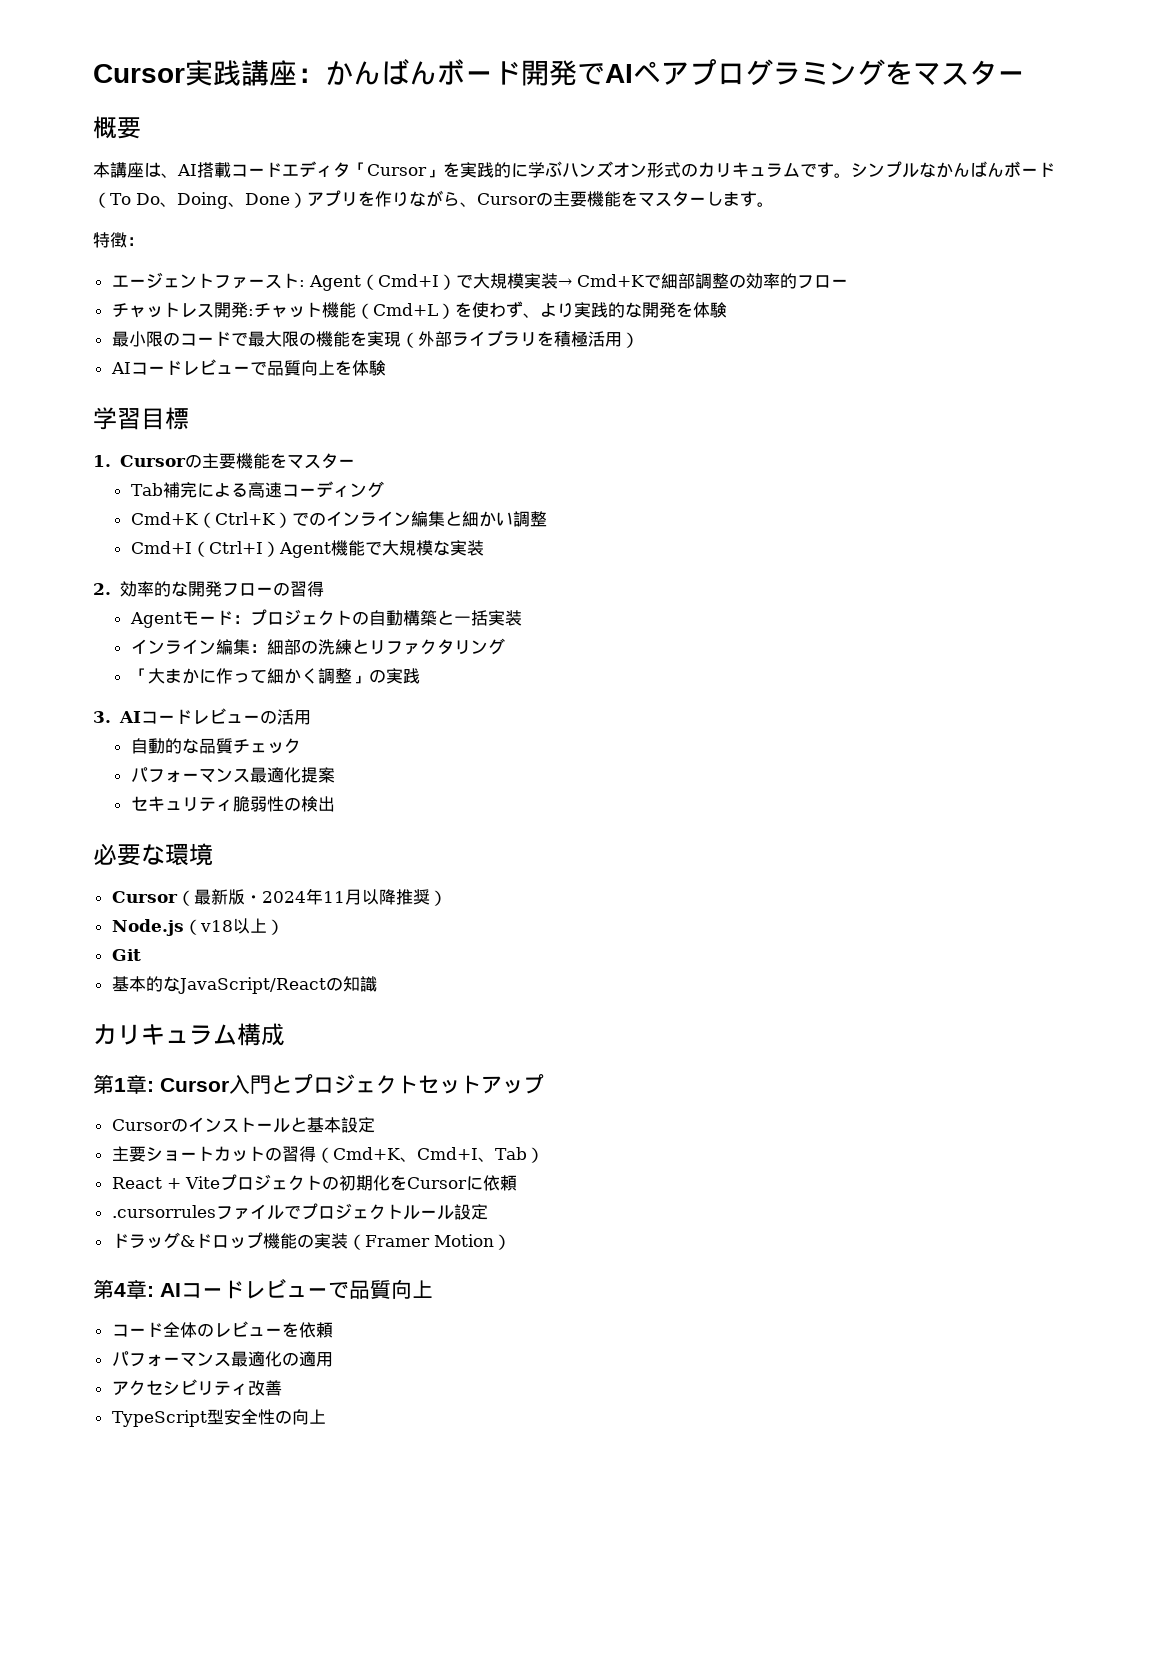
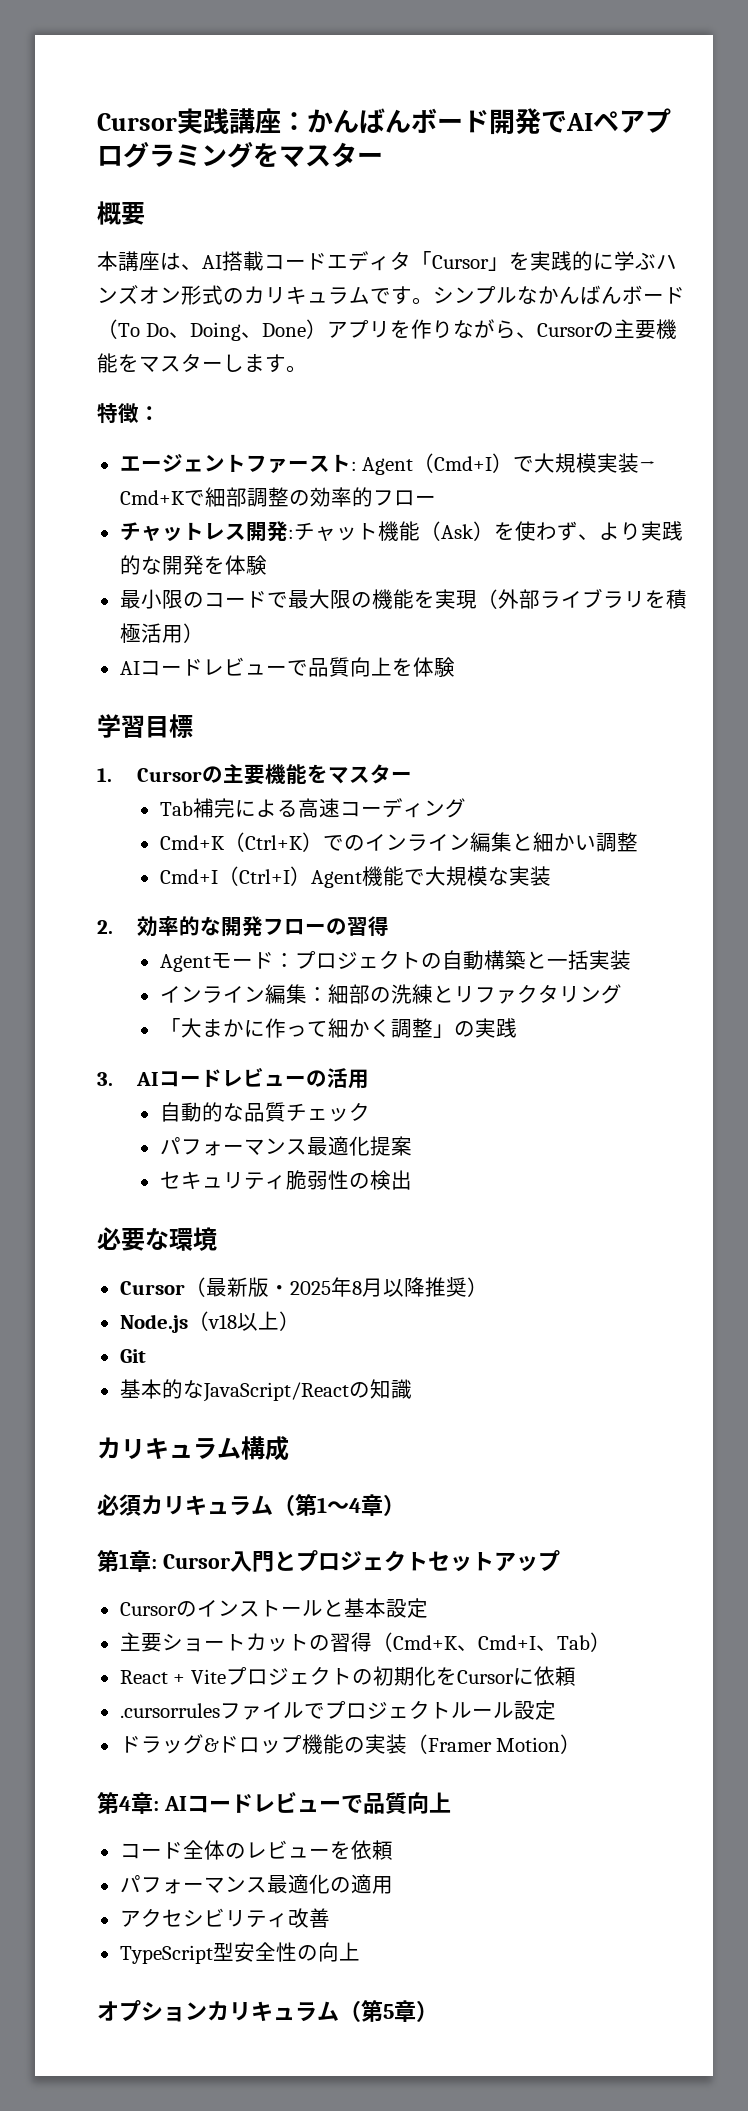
[372,303,438,316] Cmd+L -> [440,524,474,539] Ask
[261,888,345,905] 2024年11 -> [289,1277,362,1297] 2025年8
(285, 1034) none -> [97,1494,405,1516] // 必須カリキュラム（第1〜4章）
(326, 1416) none -> [97,2000,438,2022] // オプションカリキュラム（第5章）

